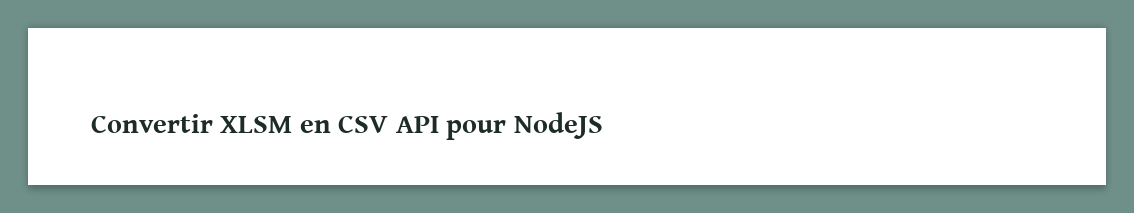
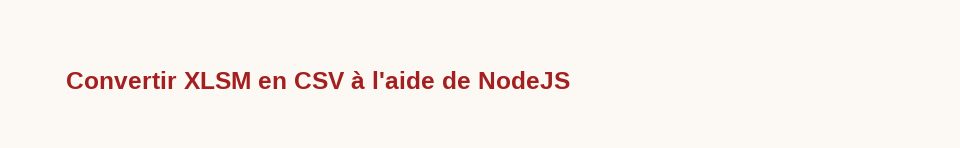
[395,116,507,140] API pour -> [351,71,471,89] à l'aide de

